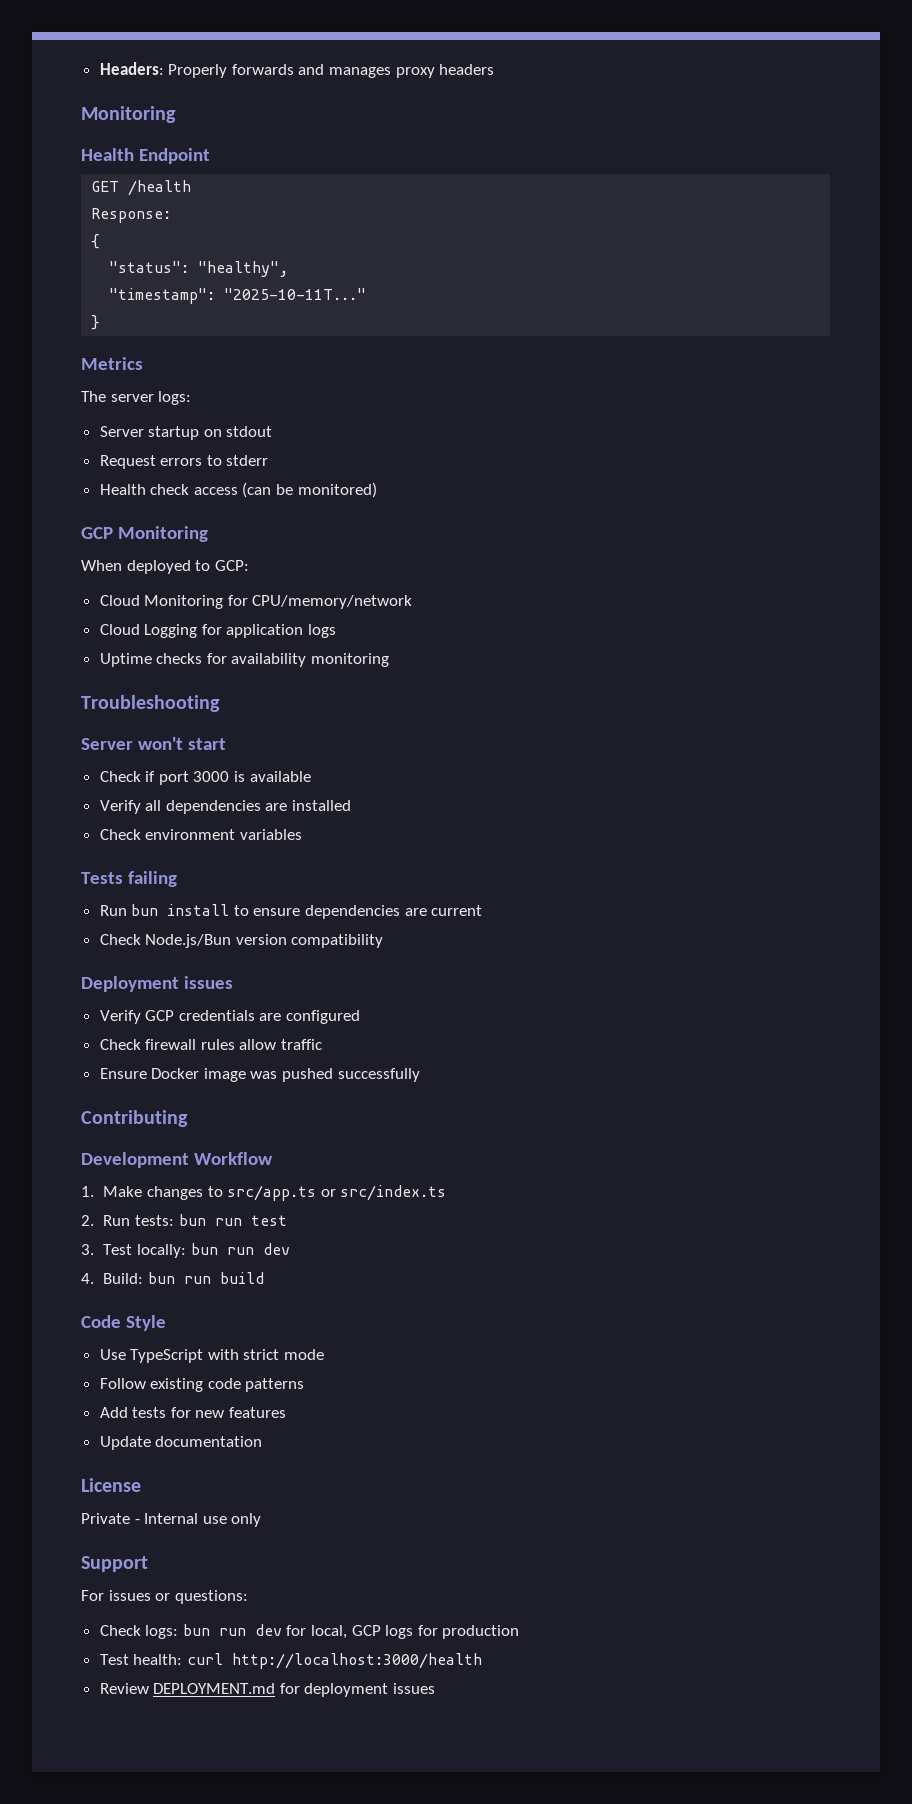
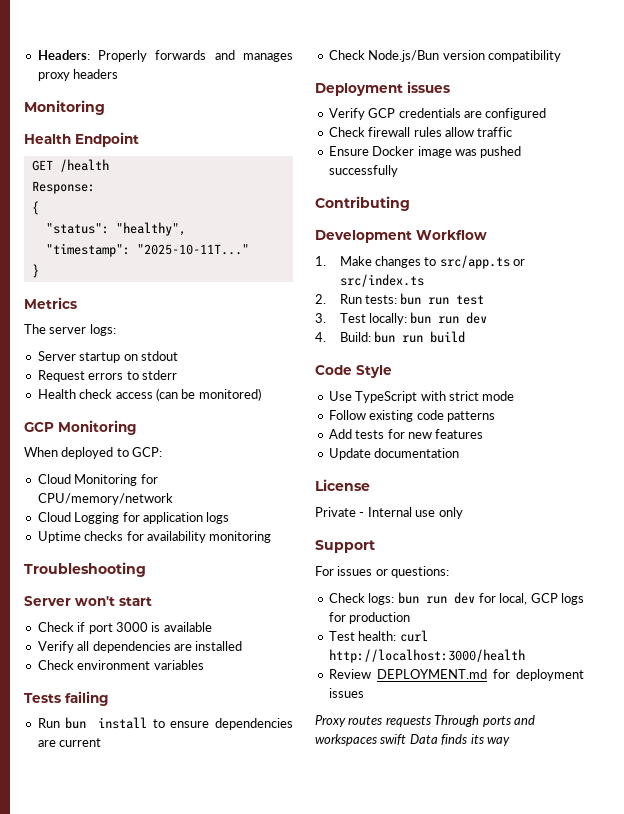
(436, 1688) none -> [315,715,535,727] [315,734,510,746] // Proxy routes requests Through ports and workspaces swift Data finds its way

